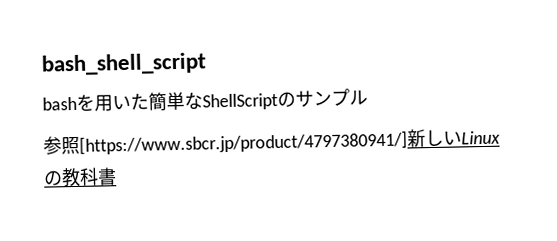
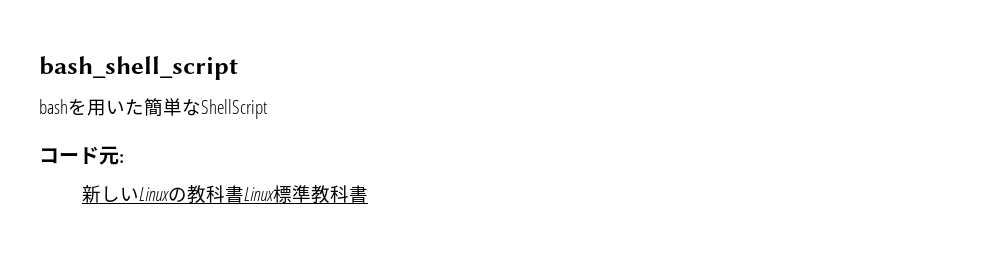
[277,88,368,108] [43,130,408,155] のサンプル // 参照[https://www.sbcr.jp/product/4797380941/] -> [39,146,124,165] // コード元: //
(117, 176) none -> [243,185,368,204] Linux標準教科書

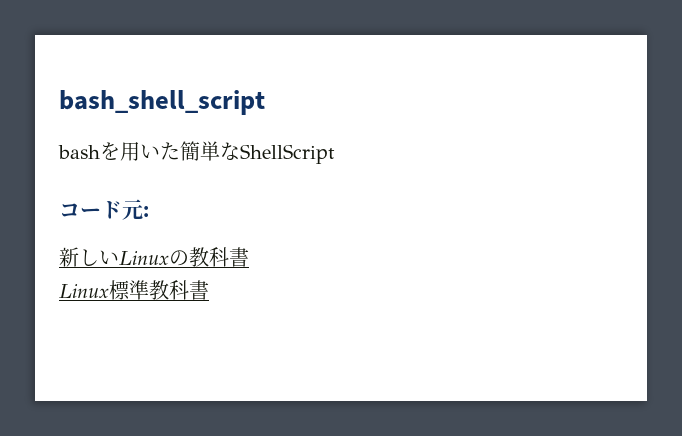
(244, 194) none -> (249, 257) //

